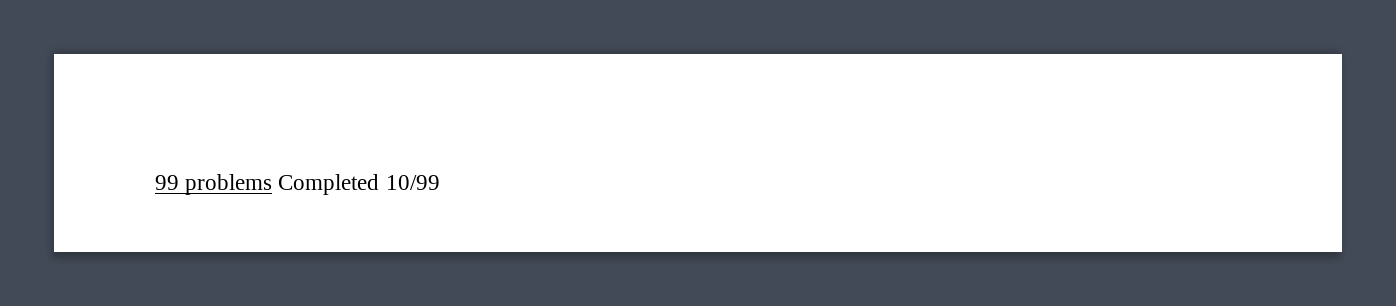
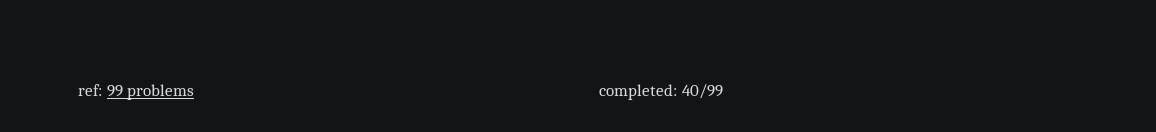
(155, 182) none -> [78,84,102,96] ref:
[278,174,440,195] Completed 10/99 -> [599,84,723,100] // completed: 40/99

